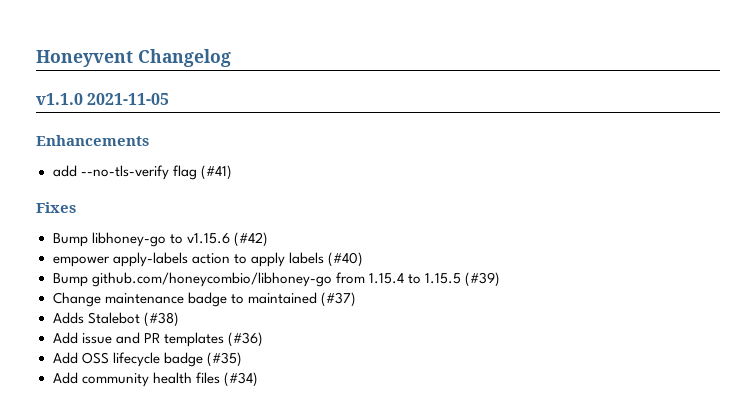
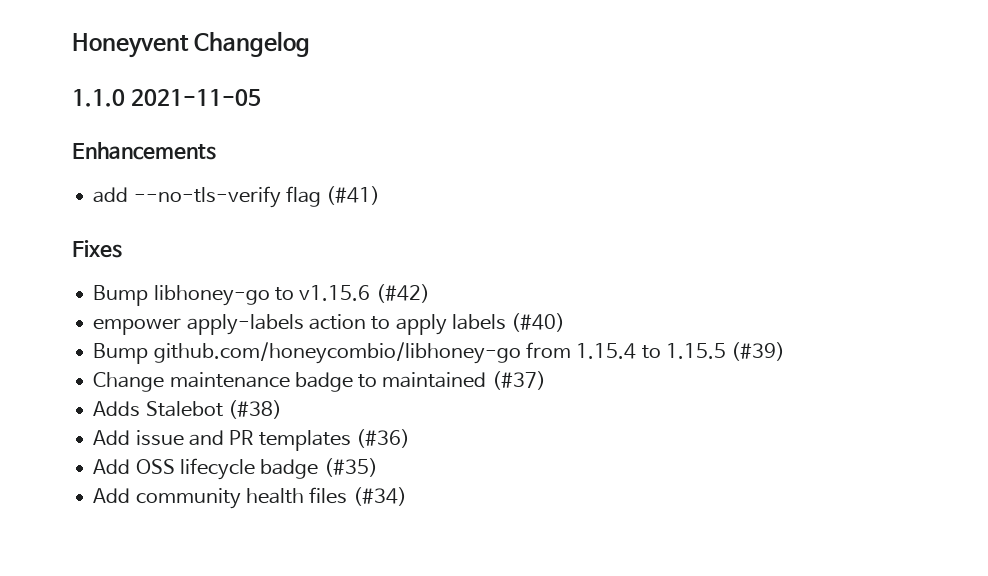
[36,93,83,105] v1.1.0 -> [72,89,125,107] 1.1.0

